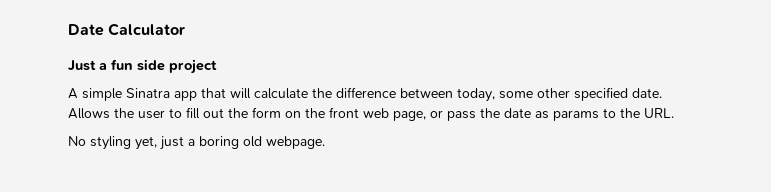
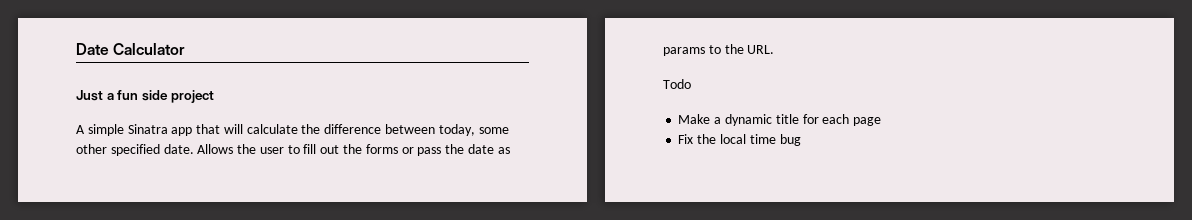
[252,107,426,121] form on the front web page, -> [365,144,398,154] forms
[68,136,325,150] No styling yet, just a boring old webpage. -> [663,79,691,89] [678,114,882,126] [678,134,801,146] Todo // Make a dynamic title for each page // Fix the local time bug

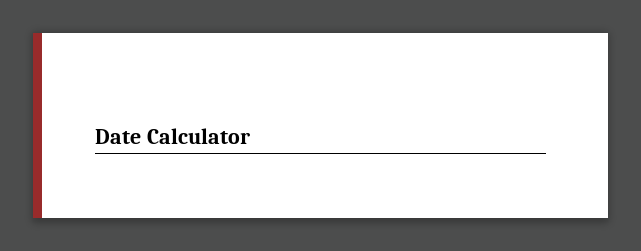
[76,90,214,103] [76,124,509,136] [76,144,510,156] [663,44,775,56] [663,79,691,89] [678,114,882,126] [678,134,801,146] // Just a fun side project // A simple Sinatra app that will calculate the difference between today, some other specified date. Allows the user to fill out the forms or pass the date as params to the URL. // Todo // Make a dynamic title for each page // Fix the local time bug -> (250, 136) none

